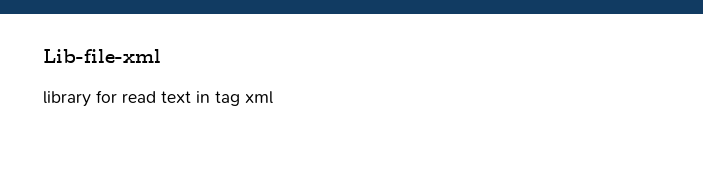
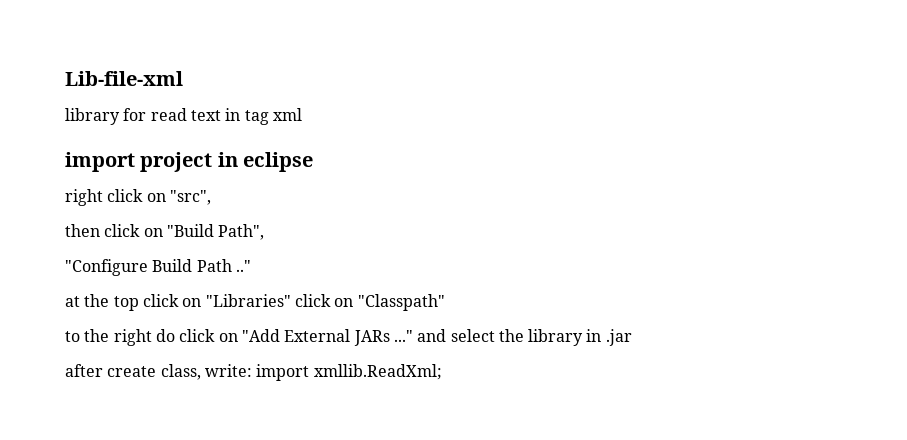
(273, 97) none -> [65,152,314,172] [65,189,211,206] [65,224,265,240] [65,259,251,276] [65,294,445,311] [65,329,632,346] [65,364,442,381] // import project in eclipse // right click on "src", // then click on "Build Path", // "Configure Build Path .." // at the top click on "Libraries" click on "Classpath" // to the right do click on "Add External JARs ..." and select the library in .jar // after create class, write: import xmllib.ReadXml;

